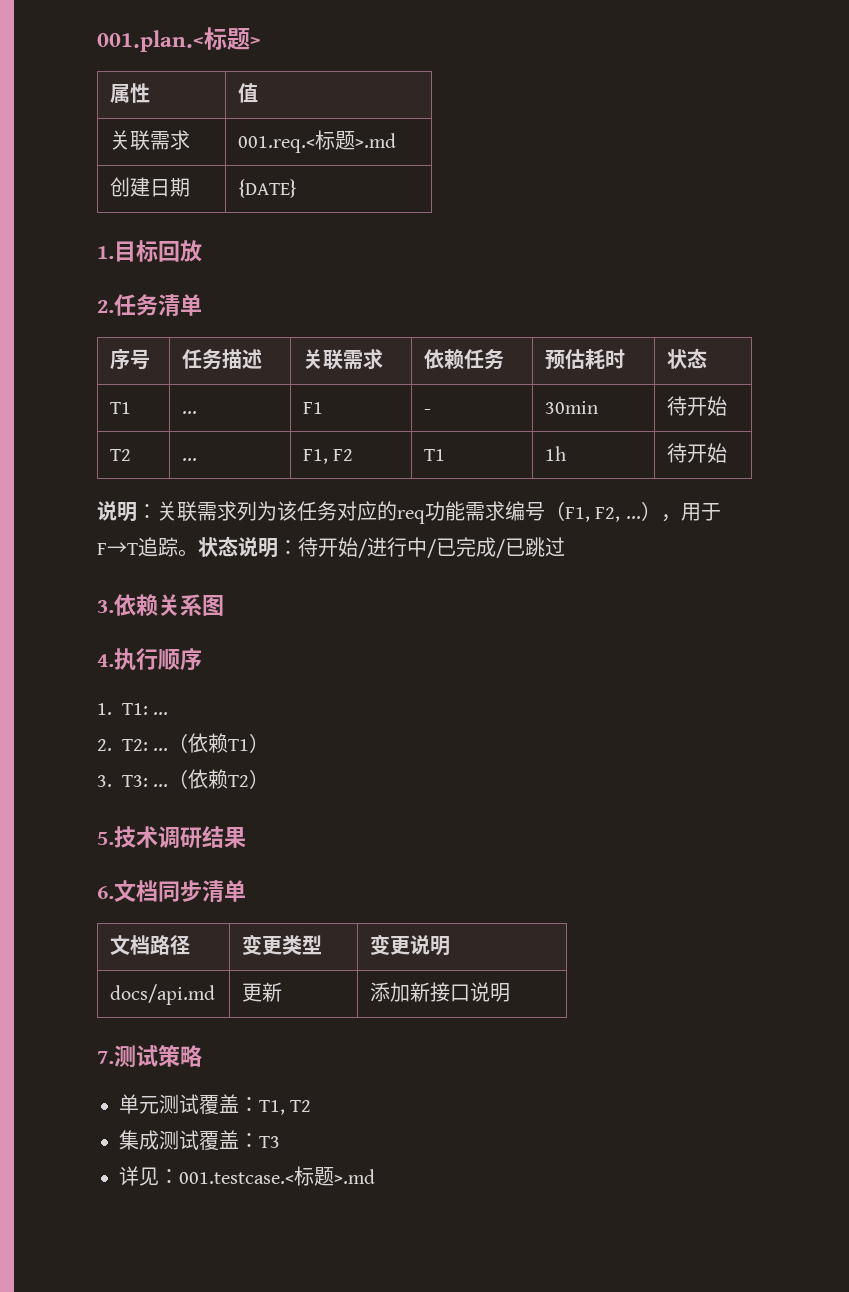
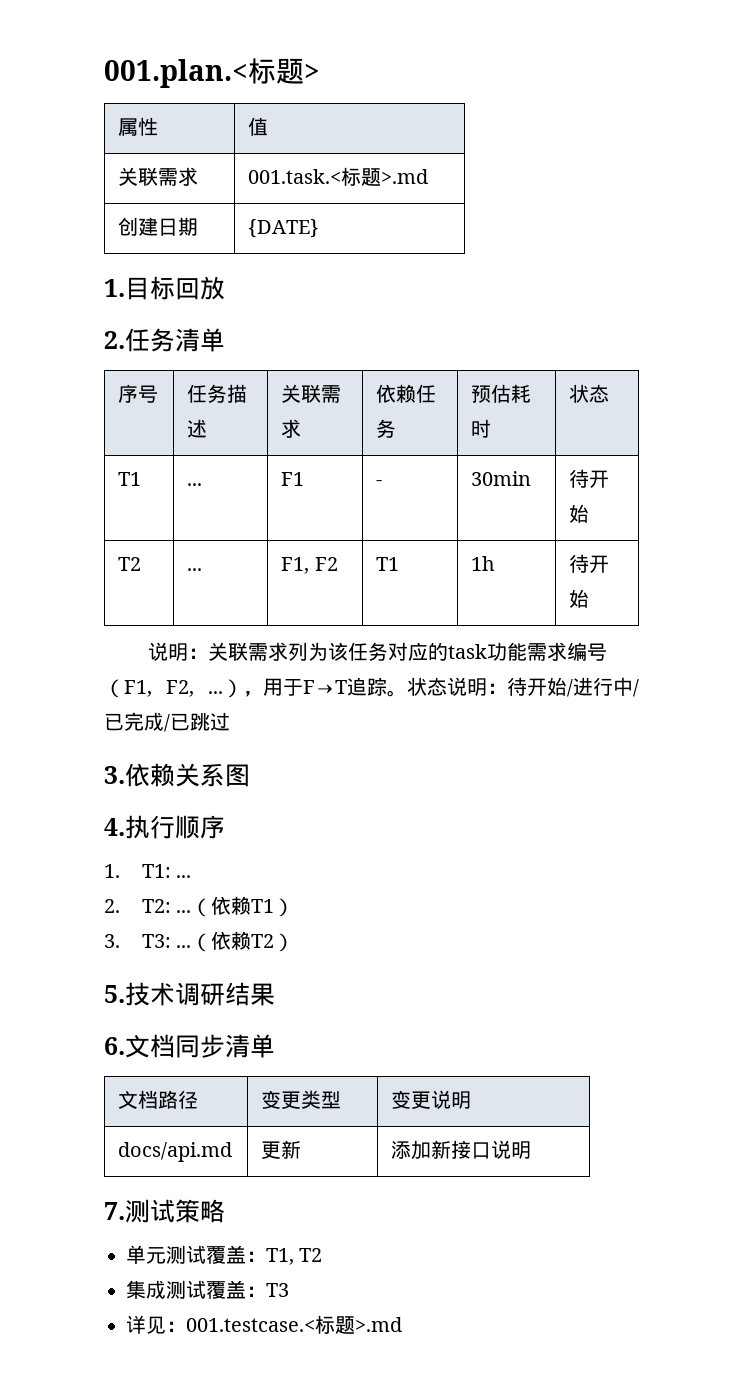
[238,136,316,153] 001.req.< -> [248,169,342,184] 001.task.<
[397,510,425,524] req -> [448,644,488,659] task

